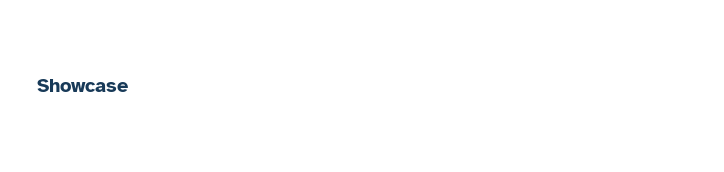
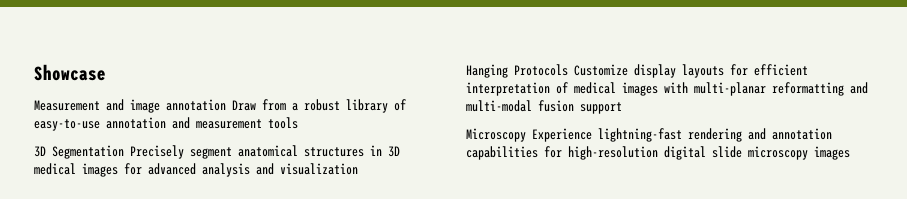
(128, 85) none -> [34,99,406,113] [34,117,298,131] [34,145,400,159] [34,163,358,177] [466,64,808,78] [466,82,868,96] [466,100,622,114] [466,128,832,142] [466,146,850,160] // Measurement and image annotation Draw from a robust library of easy-to-use annotation and measurement tools // 3D Segmentation Precisely segment anatomical structures in 3D medical images for advanced analysis and visualization // Hanging Protocols Customize display layouts for efficient interpretation of medical images with multi-planar reformatting and multi-modal fusion support // Microscopy Experience lightning-fast rendering and annotation capabilities for high-resolution digital slide microscopy images

